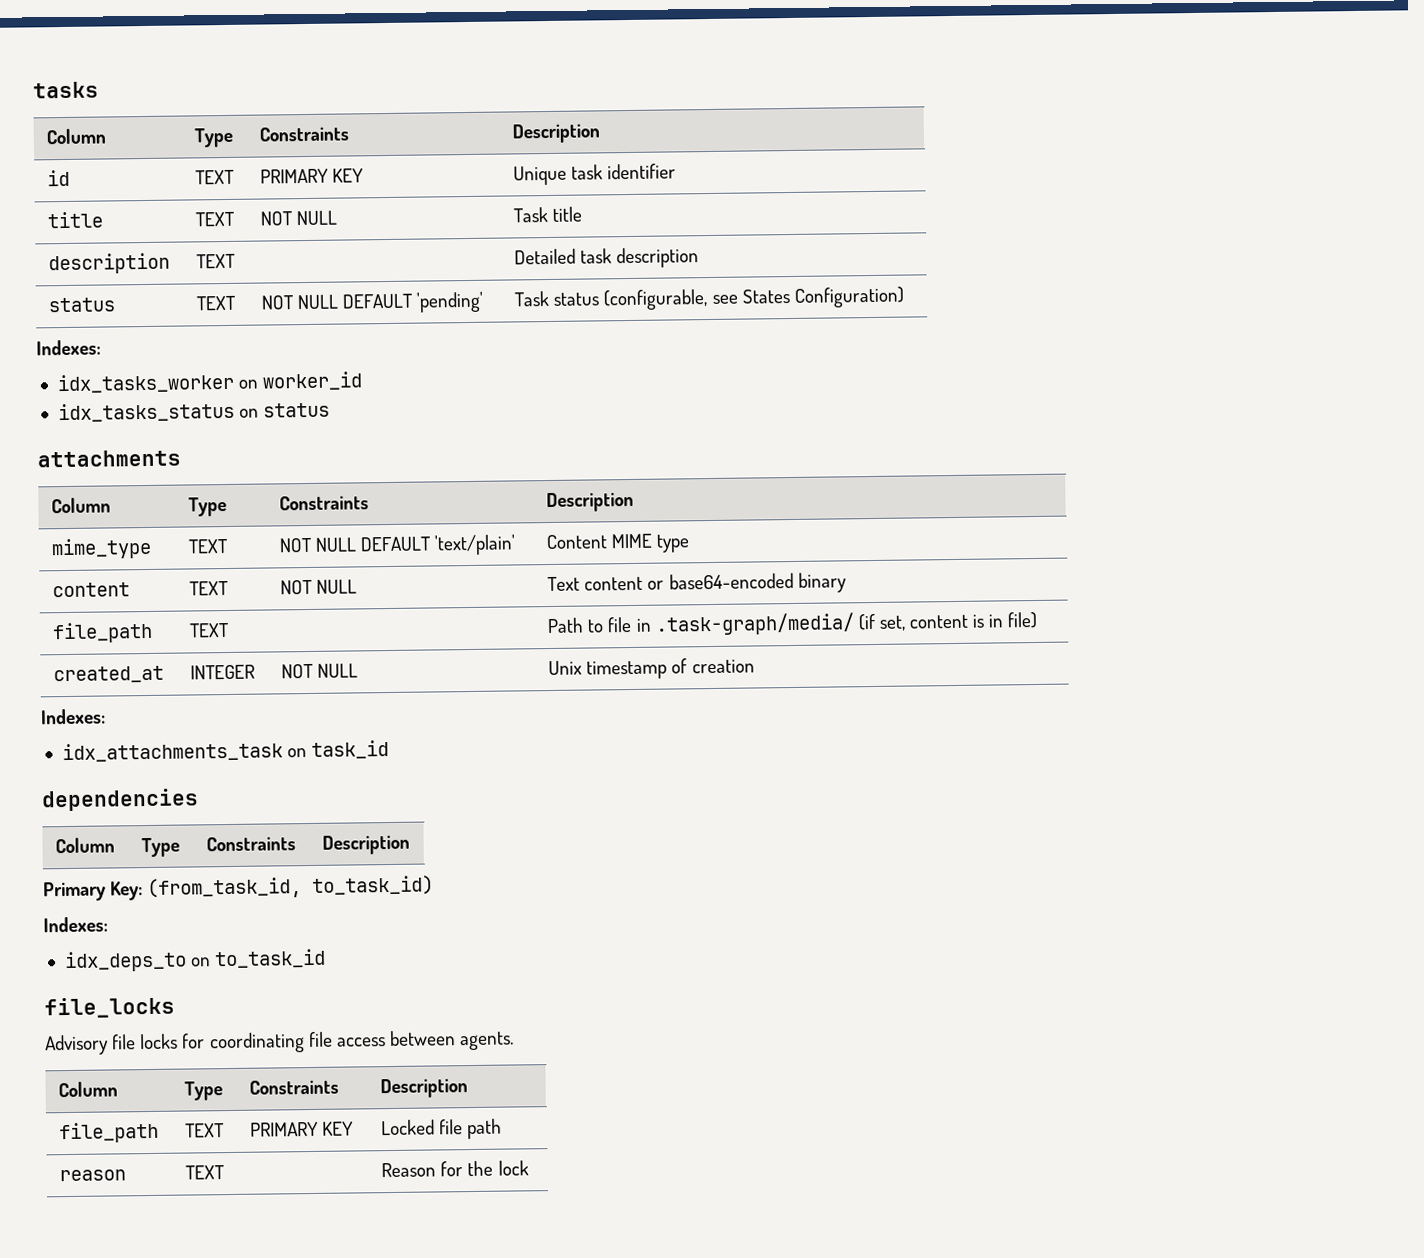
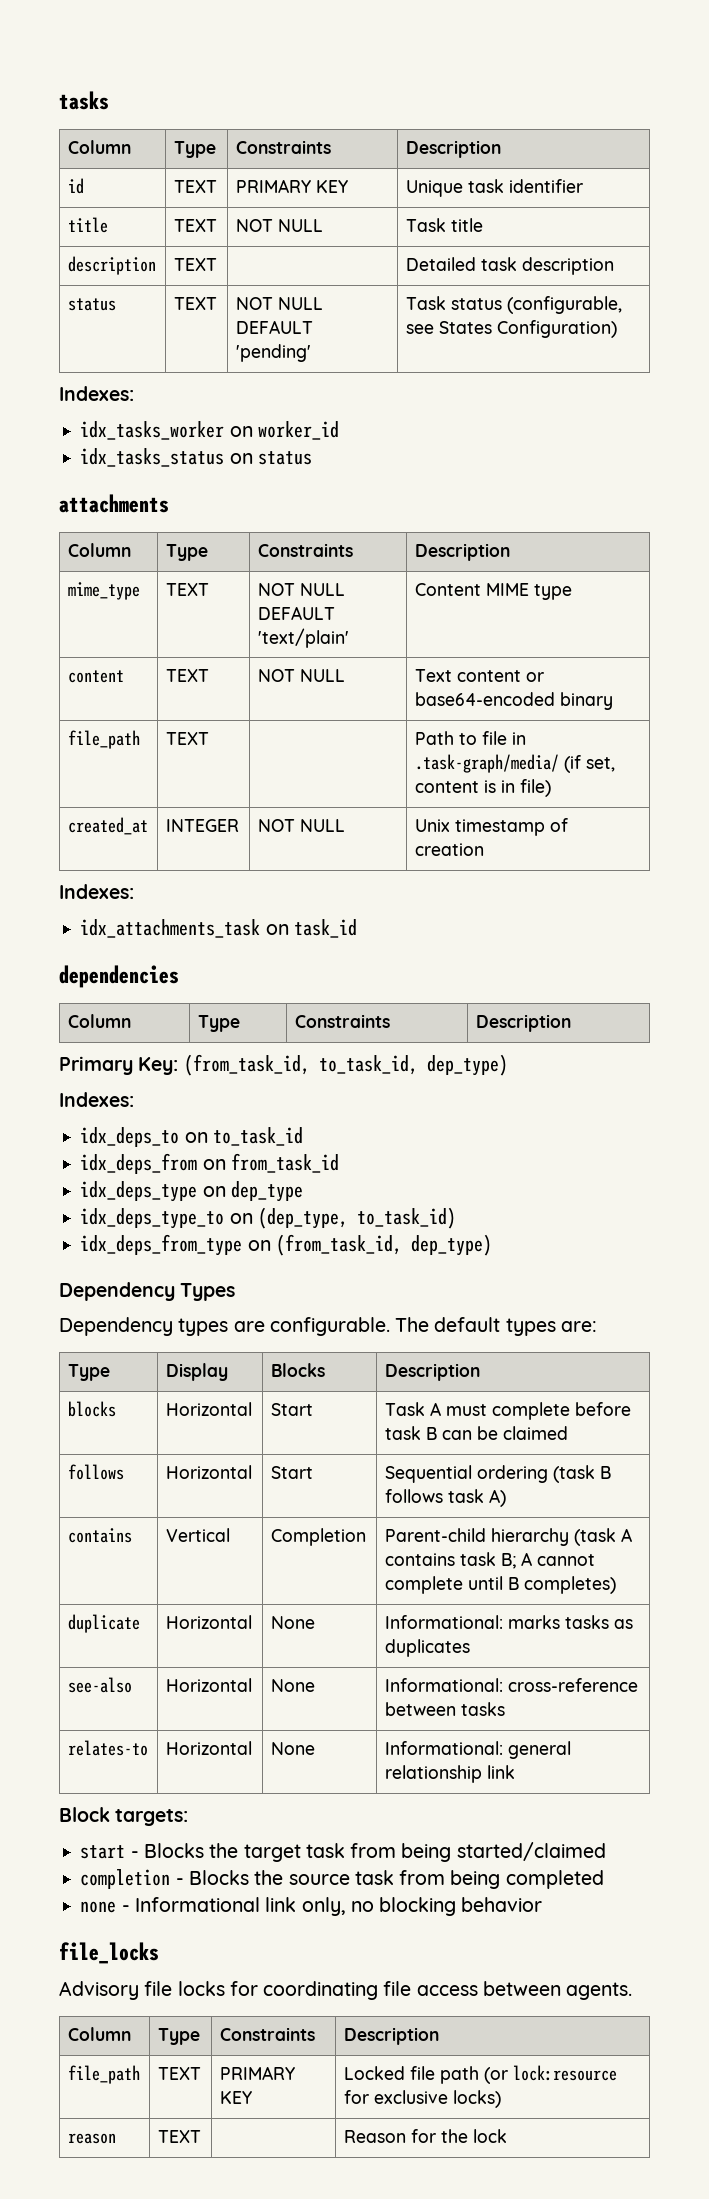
[312,875,435,896] to_task_id) -> [318,1054,508,1076] to_task_id, dep_type)
(327, 958) none -> [80,1153,339,1174] [80,1181,303,1202] [80,1207,456,1229] [80,1234,492,1256] [59,1282,236,1301] [59,1317,597,1336] [67,1364,110,1381] [165,1363,228,1381] [270,1363,325,1377] [384,1363,480,1381] [67,1401,116,1417] [165,1402,252,1416] [270,1403,313,1416] [384,1402,631,1420] [384,1426,568,1440] [67,1464,124,1480] [165,1465,252,1479] [270,1466,313,1479] [384,1465,611,1483] [384,1489,506,1507] [67,1528,132,1543] [165,1528,230,1542] [270,1528,366,1546] [384,1528,632,1546] [384,1552,595,1569] [384,1576,616,1594] [67,1614,140,1633] [165,1615,252,1629] [270,1616,315,1629] [384,1615,633,1629] [384,1639,470,1657] [67,1677,132,1693] [165,1678,252,1692] [270,1679,315,1692] [384,1678,638,1692] [384,1702,505,1716] [67,1740,148,1756] [165,1741,252,1755] [270,1742,315,1755] [384,1741,571,1759] [384,1765,515,1783] [59,1807,189,1826] [80,1842,606,1862] [80,1869,604,1889] [80,1897,543,1916] // idx_deps_from on from_task_id // idx_deps_type on dep_type // idx_deps_type_to on (dep_type, to_task_id) // idx_deps_from_type on (from_task_id, dep_type) // Dependency Types // Dependency types are configurable. The default types are: // Type | Display | Blocks | Description // blocks | Horizontal | Start | Task A must complete before task B can be claimed // follows | Horizontal | Start | Sequential ordering (task B follows task A) // contains | Vertical | Completion | Parent-child hierarchy (task A contains task B; A cannot complete until B completes) // duplicate | Horizontal | None | Informational: marks tasks as duplicates // see-also | Horizontal | None | Informational: cross-reference between tasks // relates-to | Horizontal | None | Informational: general relationship link // Block targets: // start - Blocks the target task from being started/claimed // completion - Blocks the source task from being completed // none - Informational link only, no blocking behavior
(503, 1129) none -> [483,2065,617,2084] [343,2090,501,2108] (or lock:resource for exclusive locks)

